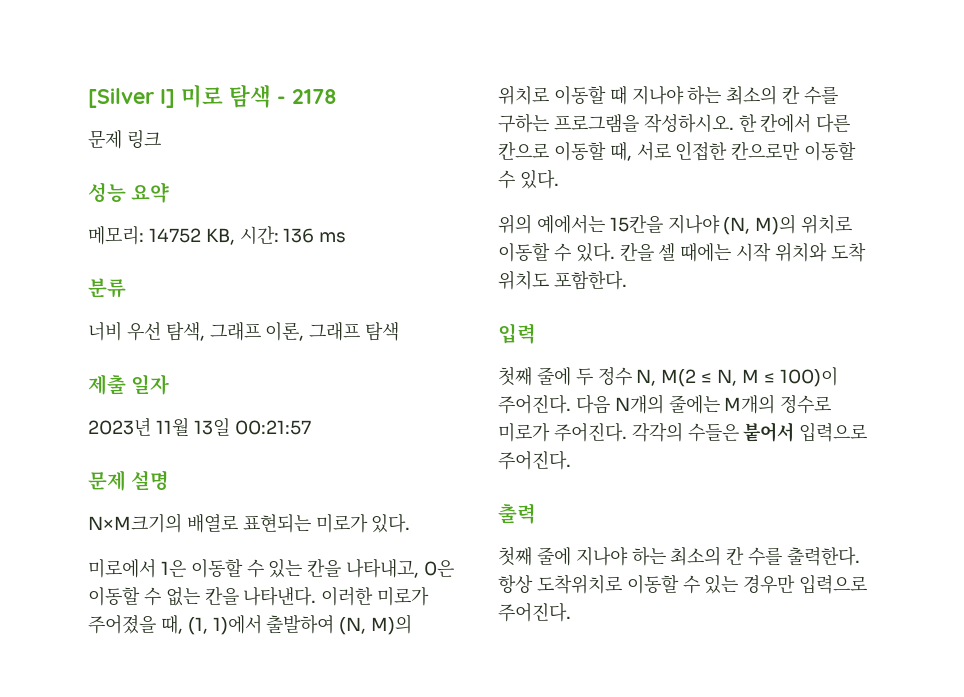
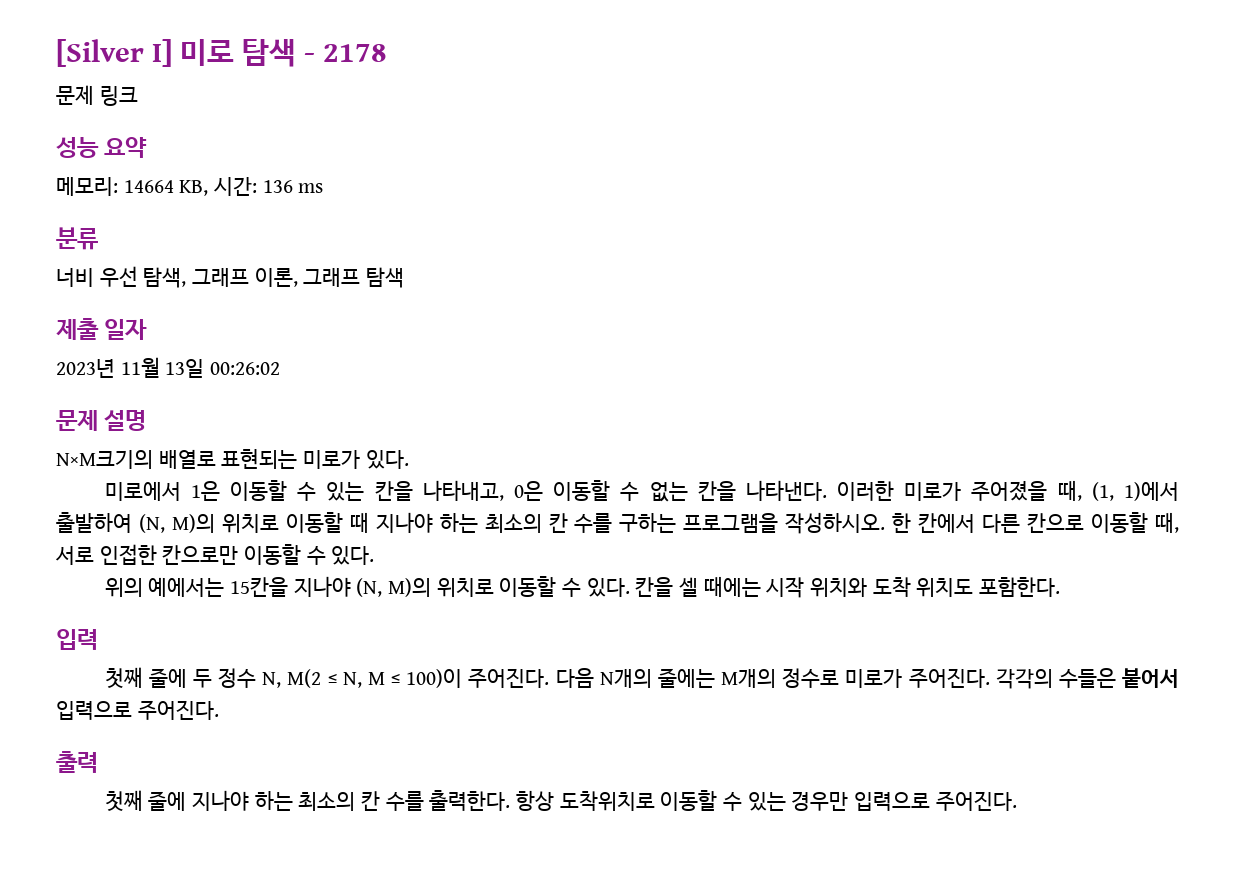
[148,228,201,243] 14752 -> [123,180,174,193] 14664
[234,420,311,435] 00:21:57 -> [210,362,281,375] 00:26:02

